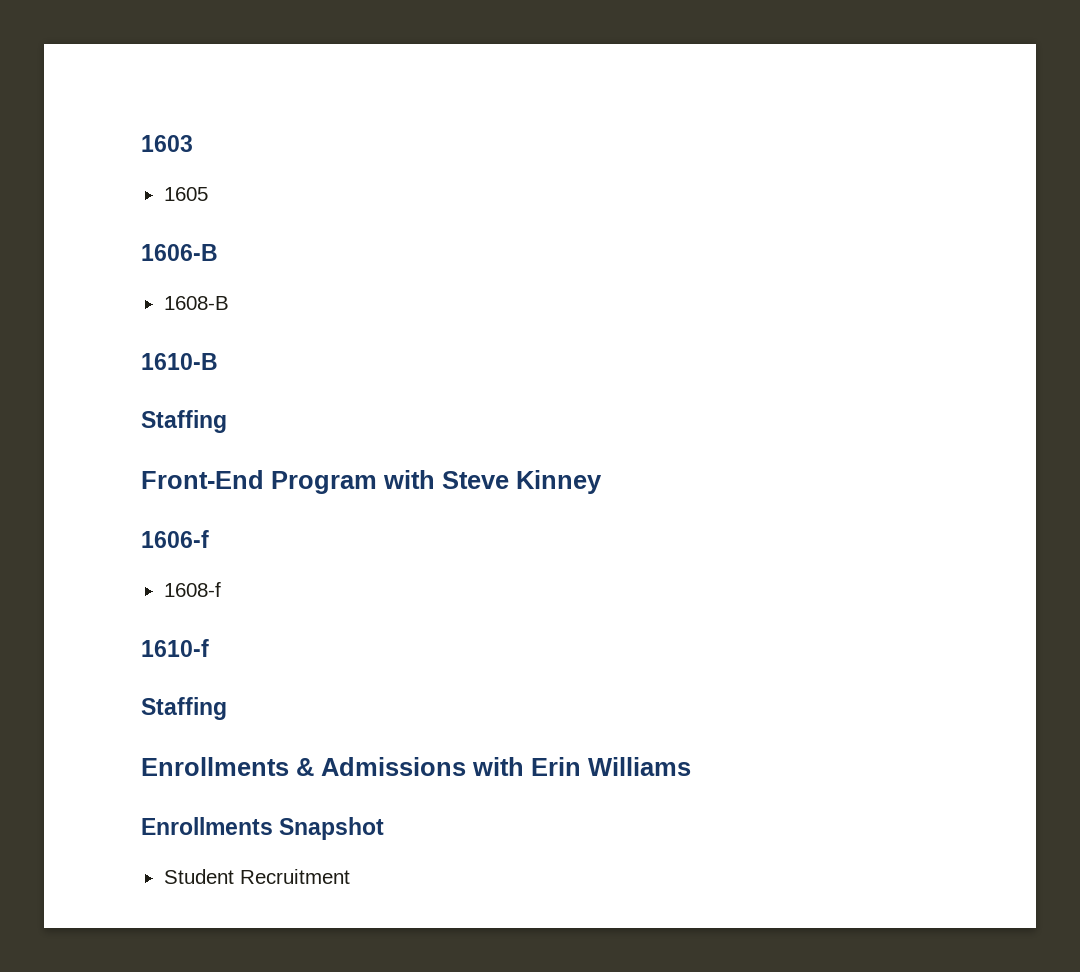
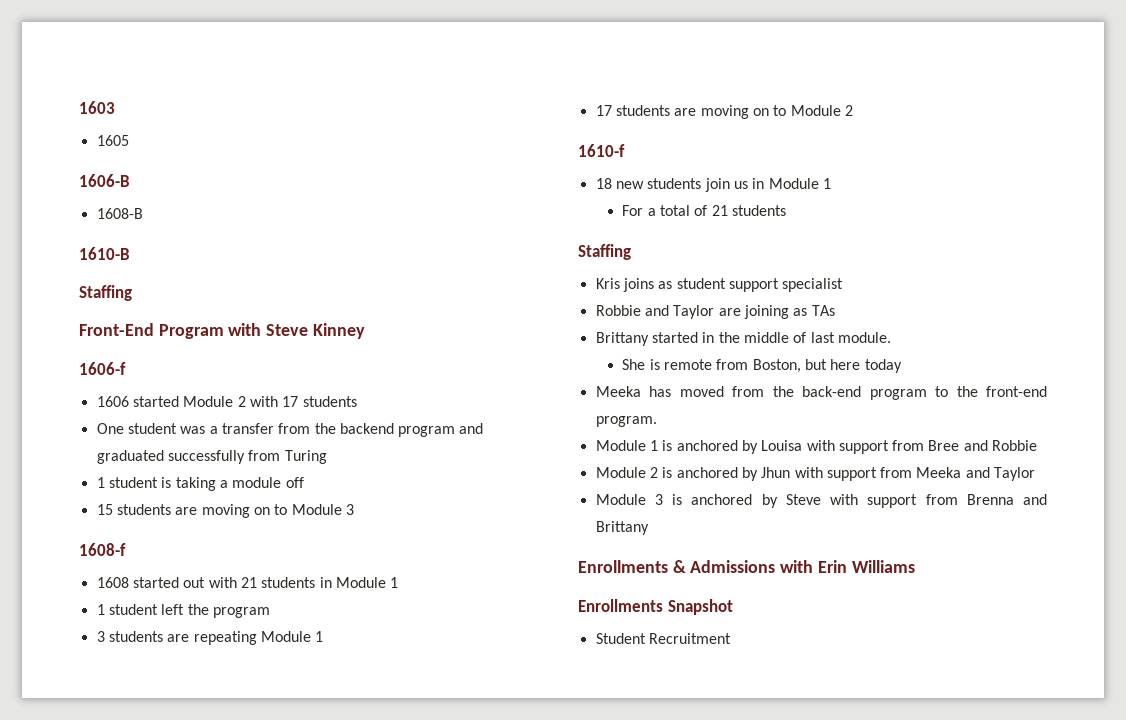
[163,582,221,597] [141,639,209,657] [141,697,227,720] 1608-f // 1610-f // Staffing -> [96,396,357,407] [96,423,484,437] [96,450,327,464] [96,477,304,491] [96,504,354,518] [79,543,126,556] [96,577,399,588] [96,604,270,618] [96,631,324,645] [595,105,853,119] [578,144,625,157] [595,178,831,192] [622,205,787,216] [578,244,631,260] [595,278,844,292] [595,305,835,319] [595,332,891,346] [622,359,902,373] [595,386,1047,400] [595,416,657,427] [595,440,1038,454] [595,467,1036,481] [595,494,1047,508] [595,521,649,535] 1606 started Module 2 with 17 students // One student was a transfer from the backend program and graduated successfully from Turing // 1 student is taking a module off // 15 students are moving on to Module 3 // 1608-f // 1608 started out with 21 students in Module 1 // 1 student left the program // 3 students are repeating Module 1 // 17 students are moving on to Module 2 // 1610-f // 18 new students join us in Module 1 // For a total of 21 students // Staffing // Kris joins as student support specialist // Robbie and Taylor are joining as TAs // Brittany started in the middle of last module. // She is remote from Boston, but here today // Meeka has moved from the back-end program to the front-end program. // Module 1 is anchored by Louisa with support from Bree and Robbie // Module 2 is anchored by Jhun with support from Meeka and Taylor // Module 3 is anchored by Steve with support from Brenna and Brittany

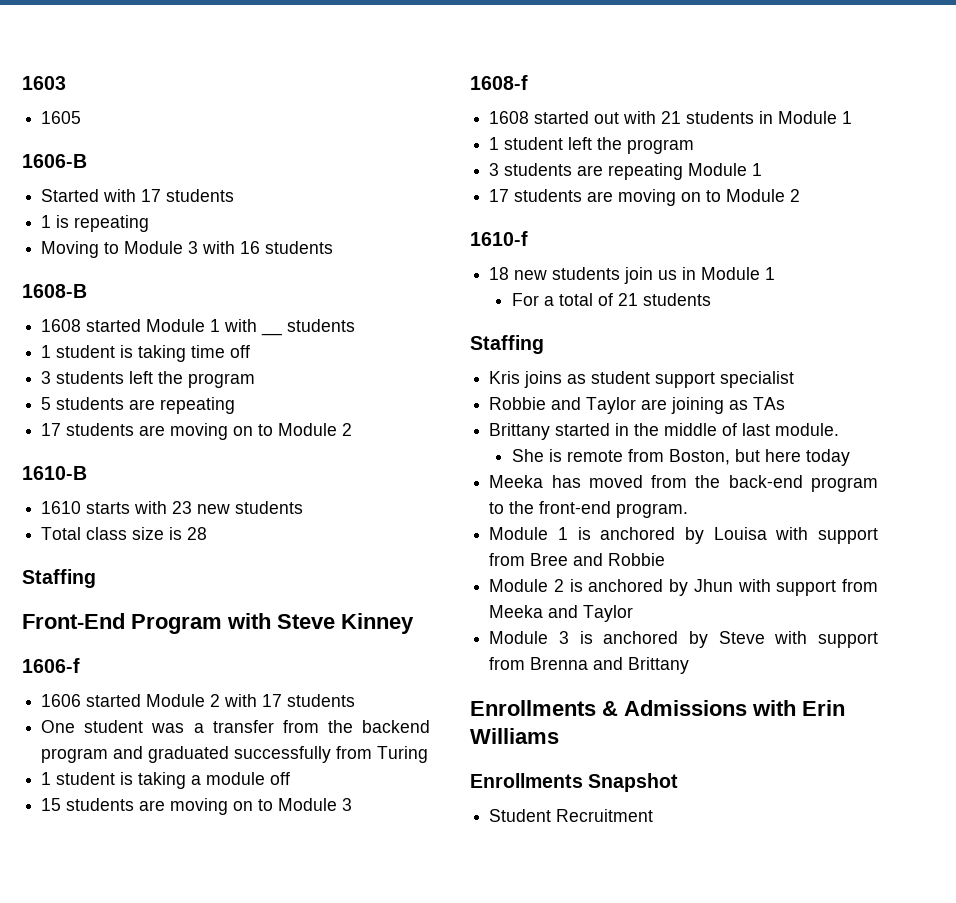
[96,208,143,219] [79,247,130,260] 1608-B // 1610-B -> [41,189,235,202] [41,215,150,232] [41,241,334,258] [22,284,87,298] [41,319,258,332] [261,332,283,336] [287,319,356,332] [41,345,251,362] [41,371,256,388] [41,397,236,414] [41,423,353,440] [22,466,87,480] [41,501,304,514] [41,527,208,540] Started with 17 students // 1 is repeating // Moving to Module 3 with 16 students // 1608-B // 1608 started Module 1 with __ students // 1 student is taking time off // 3 students left the program // 5 students are repeating // 17 students are moving on to Module 2 // 1610-B // 1610 starts with 23 new students // Total class size is 28

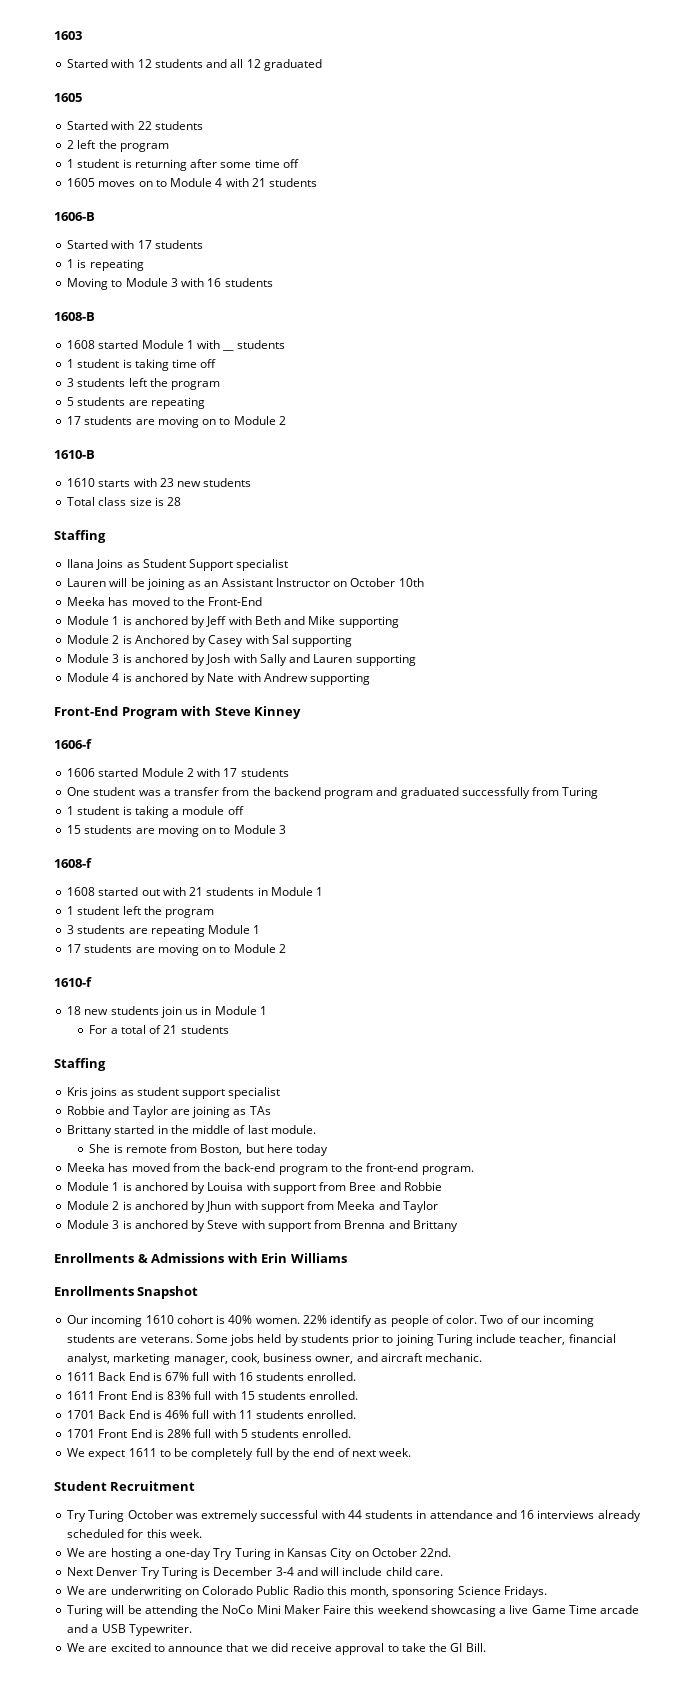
[41,111,82,124] 1605 -> [67,59,322,71] [54,93,82,102] [67,121,203,130] [67,140,169,152] [67,159,299,171] [67,178,318,187] Started with 12 students and all 12 graduated // 1605 // Started with 22 students // 2 left the program // 1 student is returning after some time off // 1605 moves on to Module 4 with 21 students
(96, 578) none -> [67,559,289,571] [67,578,424,590] [67,597,263,606] [67,616,399,628] [67,635,353,647] [67,654,416,666] [67,673,371,685] // Ilana Joins as Student Support specialist // Lauren will be joining as an Assistant Instructor on October 10th // Meeka has moved to the Front-End // Module 1 is anchored by Jeff with Beth and Mike supporting // Module 2 is Anchored by Casey with Sal supporting // Module 3 is anchored by Josh with Sally and Lauren supporting // Module 4 is anchored by Nate with Andrew supporting
[489,809,654,822] Student Recruitment -> [67,1315,595,1327] [67,1334,616,1346] [67,1353,483,1365] [67,1372,357,1381] [67,1391,359,1400] [67,1410,357,1419] [67,1429,352,1438] [67,1448,412,1460] [54,1481,196,1491] [67,1510,641,1522] [67,1529,202,1538] [67,1548,452,1560] [67,1567,443,1579] [67,1586,547,1598] [67,1605,640,1617] [67,1624,192,1636] [67,1643,486,1655] Our incoming 1610 cohort is 40% women. 22% identify as people of color. Two of our incoming students are veterans. Some jobs held by students prior to joining Turing include teacher, financial analyst, marketing manager, cook, business owner, and aircraft mechanic. // 1611 Back End is 67% full with 16 students enrolled. // 1611 Front End is 83% full with 15 students enrolled. // 1701 Back End is 46% full with 11 students enrolled. // 1701 Front End is 28% full with 5 students enrolled. // We expect 1611 to be completely full by the end of next week. // Student Recruitment // Try Turing October was extremely successful with 44 students in attendance and 16 interviews already scheduled for this week. // We are hosting a one-day Try Turing in Kansas City on October 22nd. // Next Denver Try Turing is December 3-4 and will include child care. // We are underwriting on Colorado Public Radio this month, sponsoring Science Fridays. // Turing will be attending the NoCo Mini Maker Faire this weekend showcasing a live Game Time arcade and a USB Typewriter. // We are excited to announce that we did receive approval to take the GI Bill.

